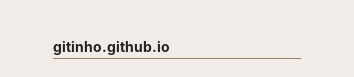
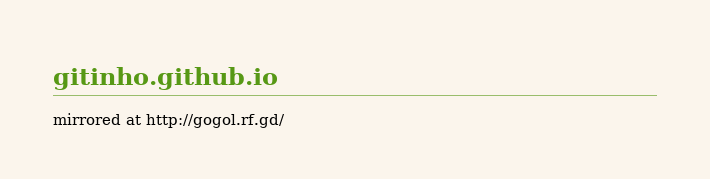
(170, 47) none -> [53,113,285,128] // mirrored at http://gogol.rf.gd/

